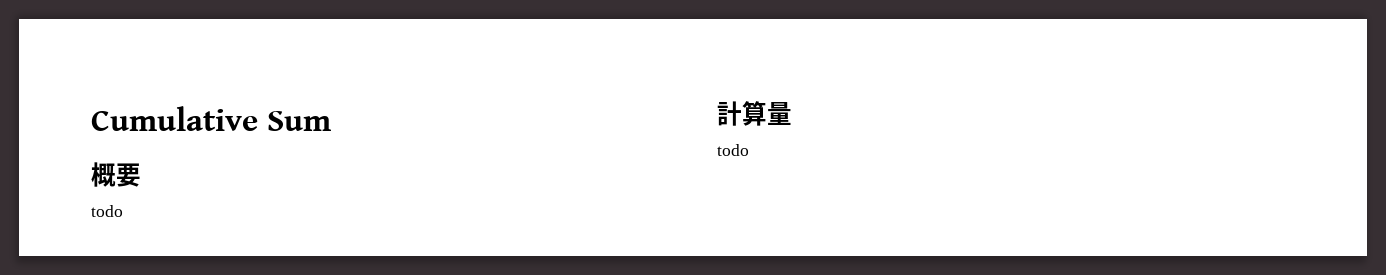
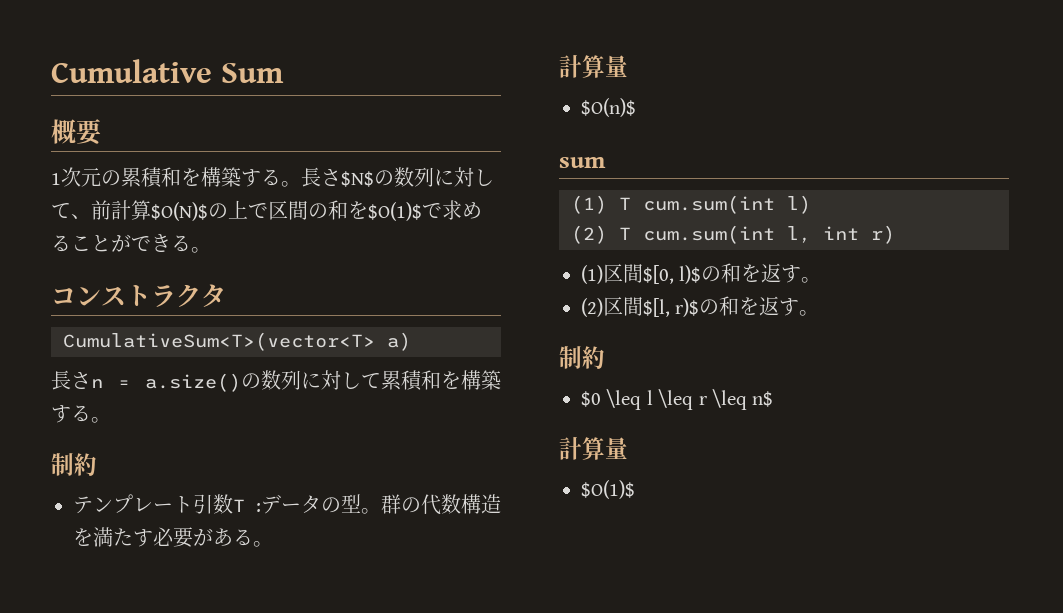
[91,205,123,217] [717,101,792,126] [717,144,749,156] todo // 計算量 // todo -> [51,167,494,188] [51,200,482,221] [51,234,211,253] [51,284,226,307] [63,332,411,351] [51,370,501,392] [51,405,111,423] [51,453,97,476] [73,494,501,515] [73,527,273,548] [559,55,628,78] [581,98,636,117] [559,157,606,168] [571,195,811,214] [571,225,895,244] [581,263,822,284] [581,296,820,317] [559,346,605,369] [581,389,774,410] [559,437,628,460] [581,480,635,499] 1次元の累積和を構築する。長さ$N$の数列に対して、前計算$O(N)$の上で区間の和を$O(1)$で求めることができる。 // コンストラクタ // CumulativeSum<T>(vector<T> a) // 長さn = a.size()の数列に対して累積和を構築する。 // 制約 // テンプレート引数T :データの型。群の代数構造を満たす必要がある。 // 計算量 // $O(n)$ // sum // (1) T cum.sum(int l) // (2) T cum.sum(int l, int r) // (1)区間$[0, l)$の和を返す。 // (2)区間$[l, r)$の和を返す。 // 制約 // $0 \leq l \leq r \leq n$ // 計算量 // $O(1)$

